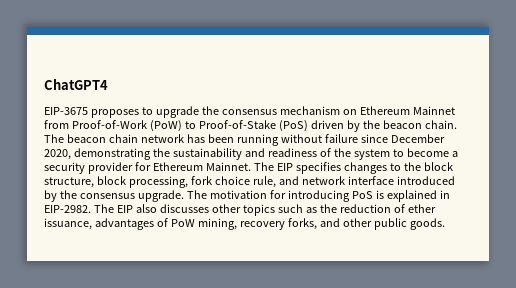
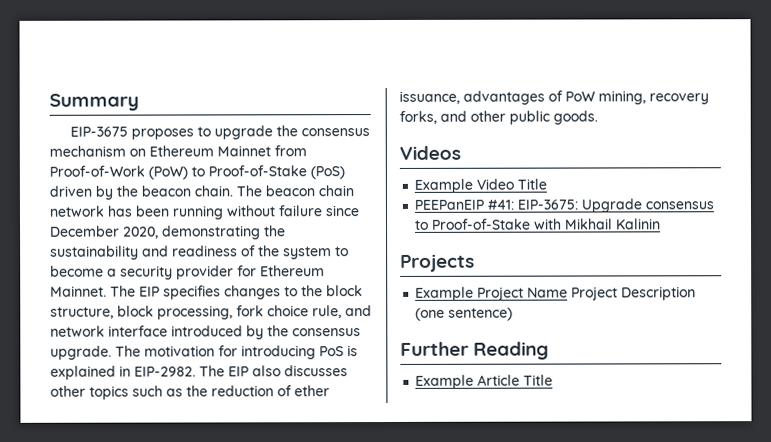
[44,79,108,90] ChatGPT4 -> [49,93,139,111] Summary
(445, 224) none -> [399,145,461,160] [414,178,548,193] [414,198,715,213] [414,218,662,230] [400,253,475,272] [415,286,697,301] [415,307,514,321] [400,341,550,360] [415,374,554,389] // Videos // Example Video Title // PEEPanEIP #41: EIP-3675: Upgrade consensus to Proof-of-Stake with Mikhail Kalinin // Projects // Example Project Name Project Description (one sentence) // Further Reading // Example Article Title

